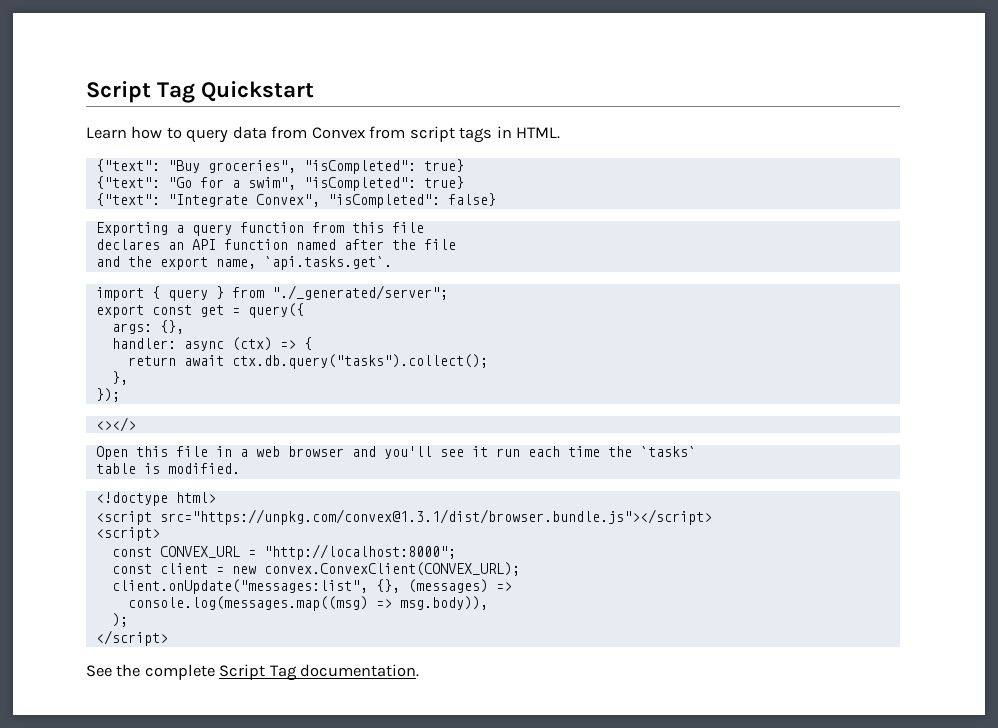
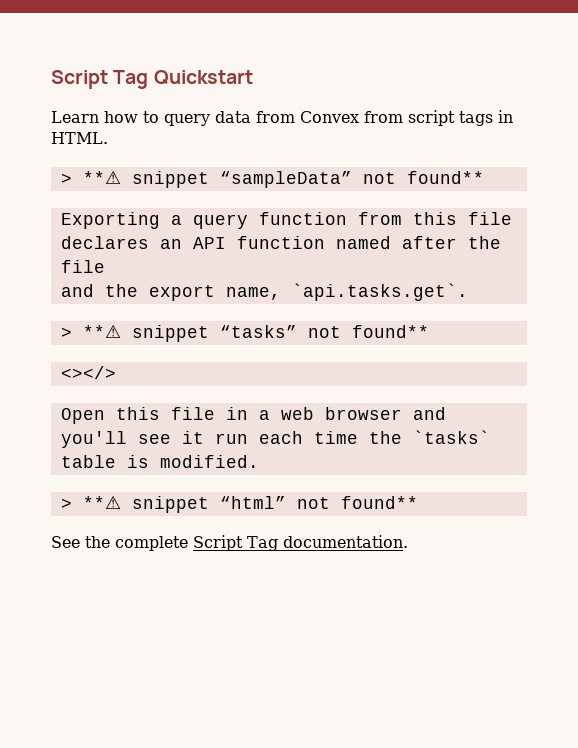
[95,159,464,174] [95,176,464,191] [95,193,496,208] {"text": "Buy groceries", "isCompleted": true} // {"text": "Go for a swim", "isCompleted": true} // {"text": "Integrate Convex", "isCompleted": false} -> [60,170,484,188] > **⚠ snippet “sampleData” not found**
[95,285,448,301] [95,303,304,318] [111,320,184,334] [111,337,312,351] [127,354,488,369] [111,371,128,385] [95,388,120,402] import { query } from "./_generated/server"; // export const get = query({ // args: {}, // handler: async (ctx) => { // return await ctx.db.query("tasks").collect(); // }, // }); -> [60,324,429,342] > **⚠ snippet “tasks” not found**
[95,492,216,506] [95,509,712,525] [95,527,160,541] [111,544,456,560] [111,562,520,576] [111,579,512,594] [127,596,488,611] [111,613,128,627] [95,630,168,646] <!doctype html> // <script src="https://unpkg.com/convex@1.3.1/dist/browser.bundle.js"></script> // <script> // const CONVEX_URL = "http://localhost:8000"; // const client = new convex.ConvexClient(CONVEX_URL); // client.onUpdate("messages:list", {}, (messages) => // console.log(messages.map((msg) => msg.body)), // ); // </script> -> [60,495,418,513] > **⚠ snippet “html” not found**

